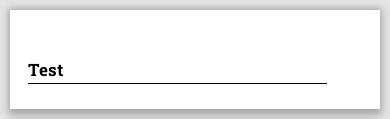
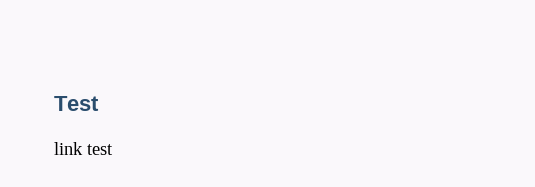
(63, 70) none -> [54,142,113,155] // link test

